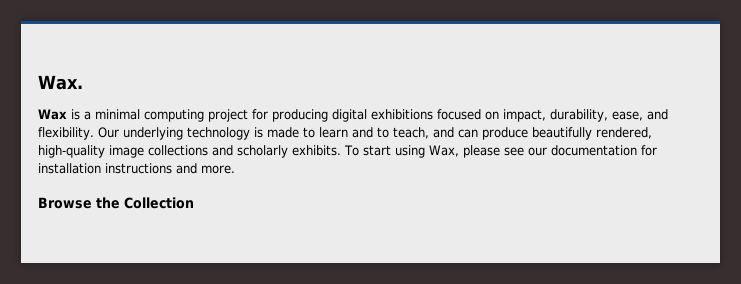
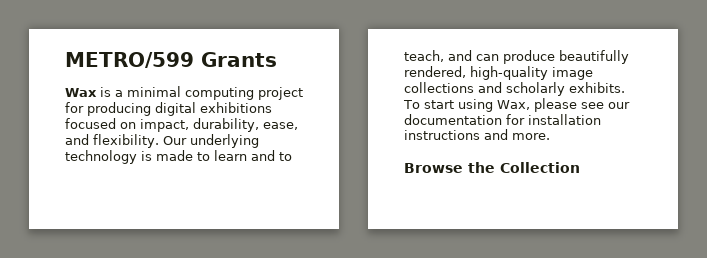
[38,75,83,90] Wax. -> [65,52,277,68] METRO/599 Grants

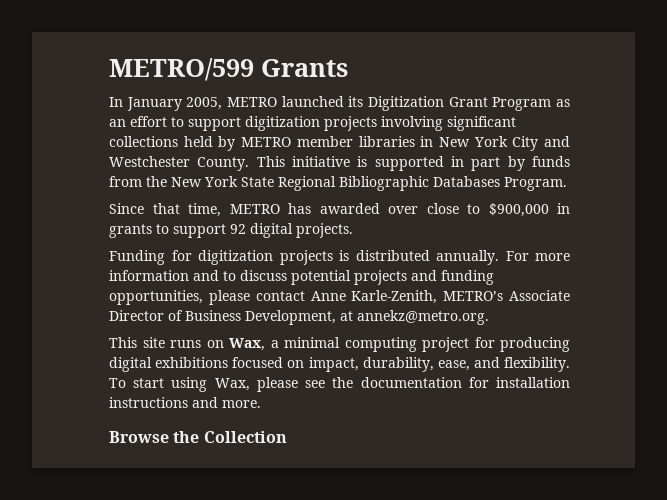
[65,87,111,97] Wax is -> [109,96,570,111] [109,116,516,131] [109,136,570,151] [109,156,570,171] [109,176,567,191] [109,203,570,217] [109,223,353,238] [109,250,570,265] [109,270,494,285] [109,290,570,305] [109,310,489,325] [109,337,265,351] In January 2005, METRO launched its Digitization Grant Program as an effort to support digitization projects involving significant collections held by METRO member libraries in New York City and Westchester County. This initiative is supported in part by funds from the New York State Regional Bibliographic Databases Program. // Since that time, METRO has awarded over close to $900,000 in grants to support 92 digital projects. // Funding for digitization projects is distributed annually. For more information and to discuss potential projects and funding opportunities, please contact Anne Karle-Zenith, METRO’s Associate Director of Business Development, at annekz@metro.org. // This site runs on Wax,
[162,134,259,148] [65,150,292,164] [404,50,629,64] [404,66,593,80] [404,82,625,96] Our underlying technology is made to learn and to teach, and can produce beautifully rendered, high-quality image collections and scholarly exhibits. -> (570, 364) none
[607,102,630,109] our -> [332,377,354,388] the

